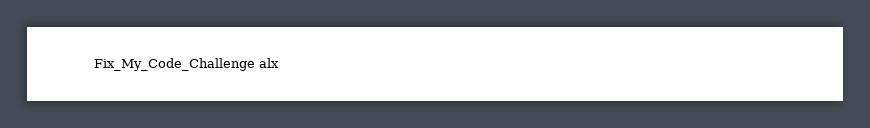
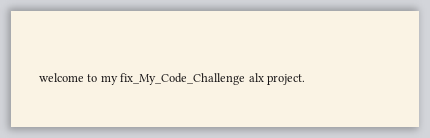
[94,58,279,71] Fix_My_Code_Challenge alx -> [39,73,305,85] welcome to my fix_My_Code_Challenge alx project.

